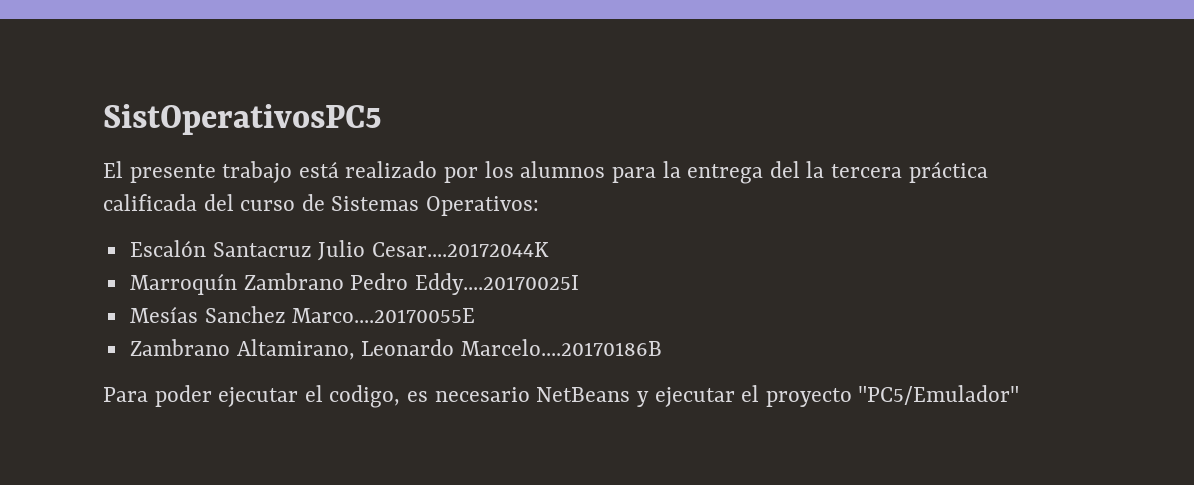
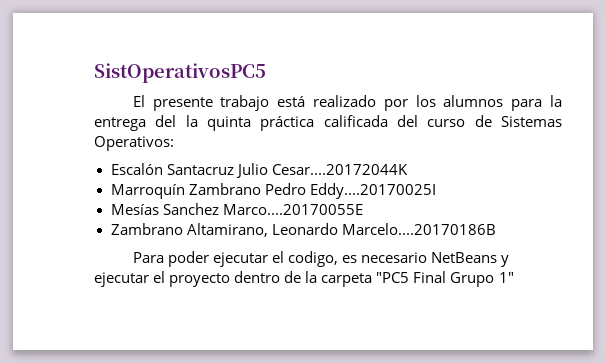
[830,164,902,178] tercera -> [207,116,252,131] quinta
[858,385,1020,405] "PC5/Emulador" -> [234,271,514,287] dentro de la carpeta "PC5 Final Grupo 1"

